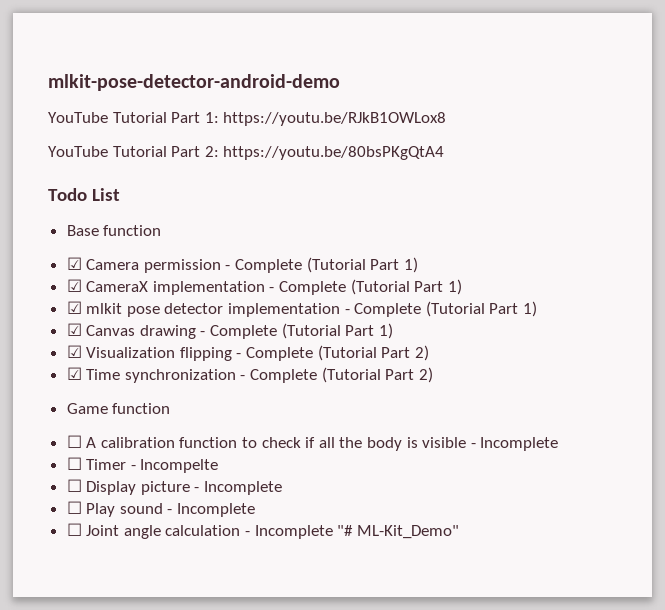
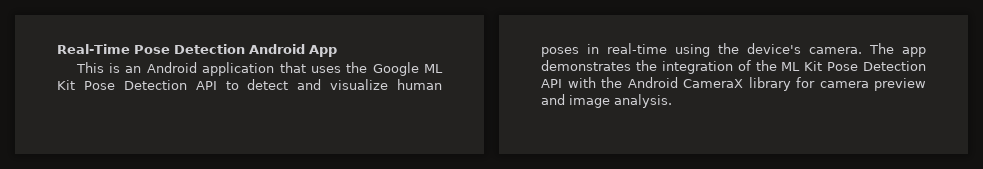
[48,74,340,91] [48,112,447,126] [48,146,445,160] [48,188,120,201] [66,225,162,236] [66,257,418,273] [66,279,462,295] [66,301,538,317] [66,323,393,339] [66,345,429,361] [66,367,433,383] [66,403,171,414] [66,435,559,451] [66,457,219,473] [66,479,283,495] [66,501,256,517] [66,523,459,539] mlkit-pose-detector-android-demo // YouTube Tutorial Part 1: https://youtu.be/RJkB1OWLox8 // YouTube Tutorial Part 2: https://youtu.be/80bsPKgQtA4 // Todo List // Base function // ☑ Camera permission - Complete (Tutorial Part 1) // ☑ CameraX implementation - Complete (Tutorial Part 1) // ☑ mlkit pose detector implementation - Complete (Tutorial Part 1) // ☑ Canvas drawing - Complete (Tutorial Part 1) // ☑ Visualization flipping - Complete (Tutorial Part 2) // ☑ Time synchronization - Complete (Tutorial Part 2) // Game function // ☐ A calibration function to check if all the body is visible - Incomplete // ☐ Timer - Incompelte // ☐ Display picture - Incomplete // ☐ Play sound - Incomplete // ☐ Joint angle calculation - Incomplete "# ML-Kit_Demo" -> [57,44,337,57] [75,62,443,76] [57,79,442,90] [541,43,926,57] [541,60,926,74] [541,77,926,91] [541,94,672,108] Real-Time Pose Detection Android App // This is an Android application that uses the Google ML Kit Pose Detection API to detect and visualize human poses in real-time using the device's camera. The app demonstrates the integration of the ML Kit Pose Detection API with the Android CameraX library for camera preview and image analysis.

